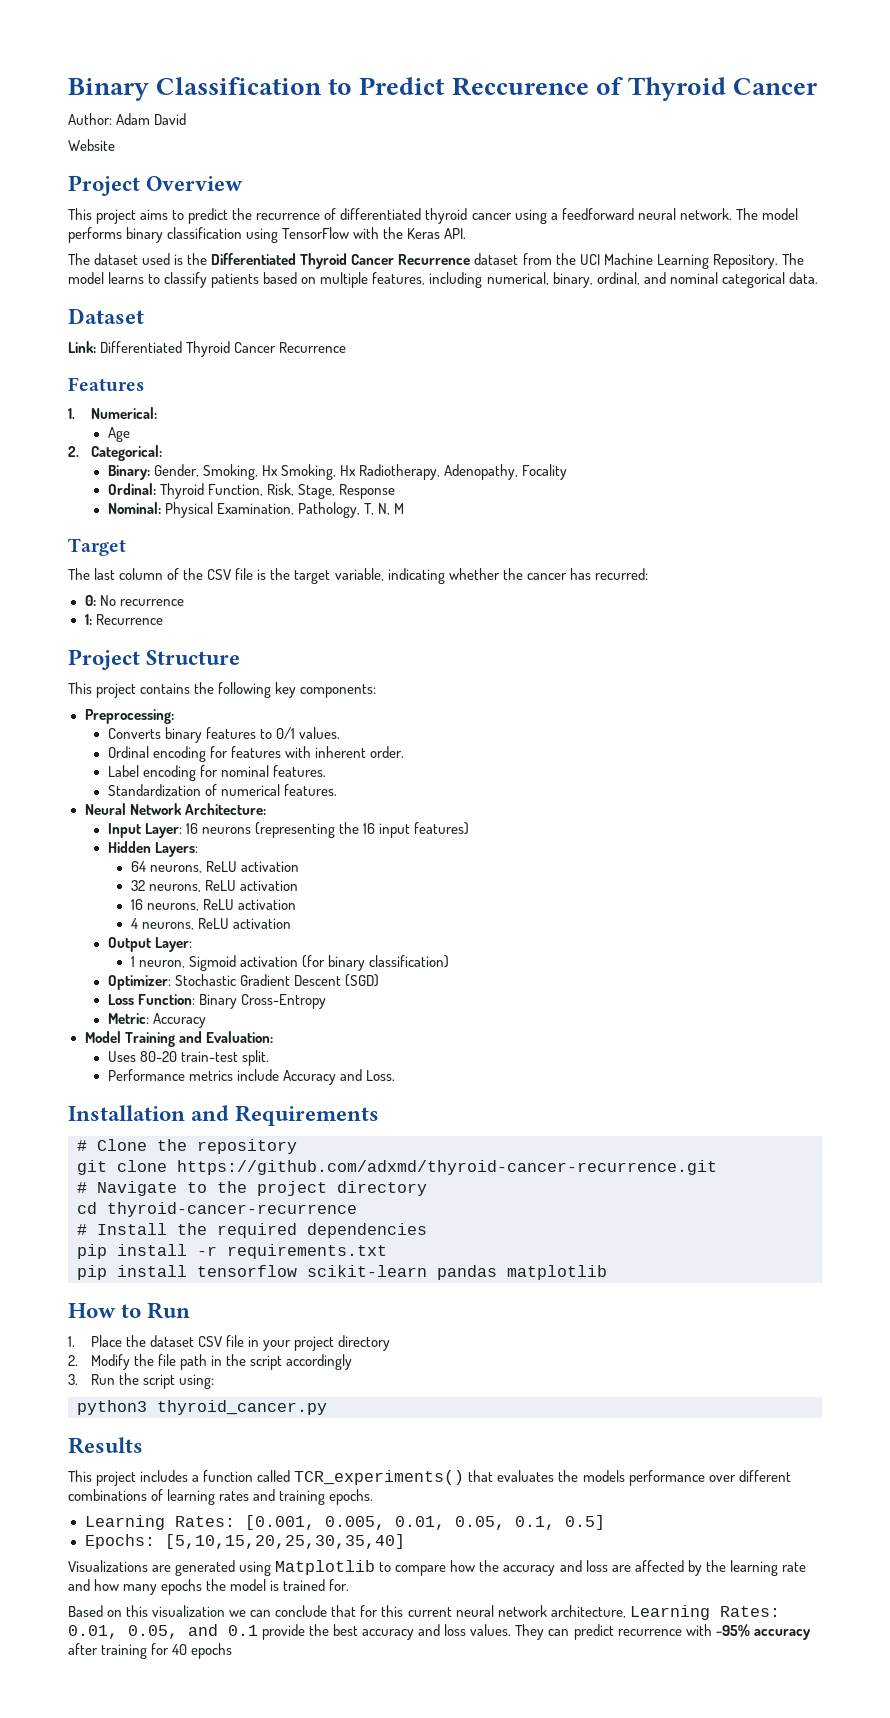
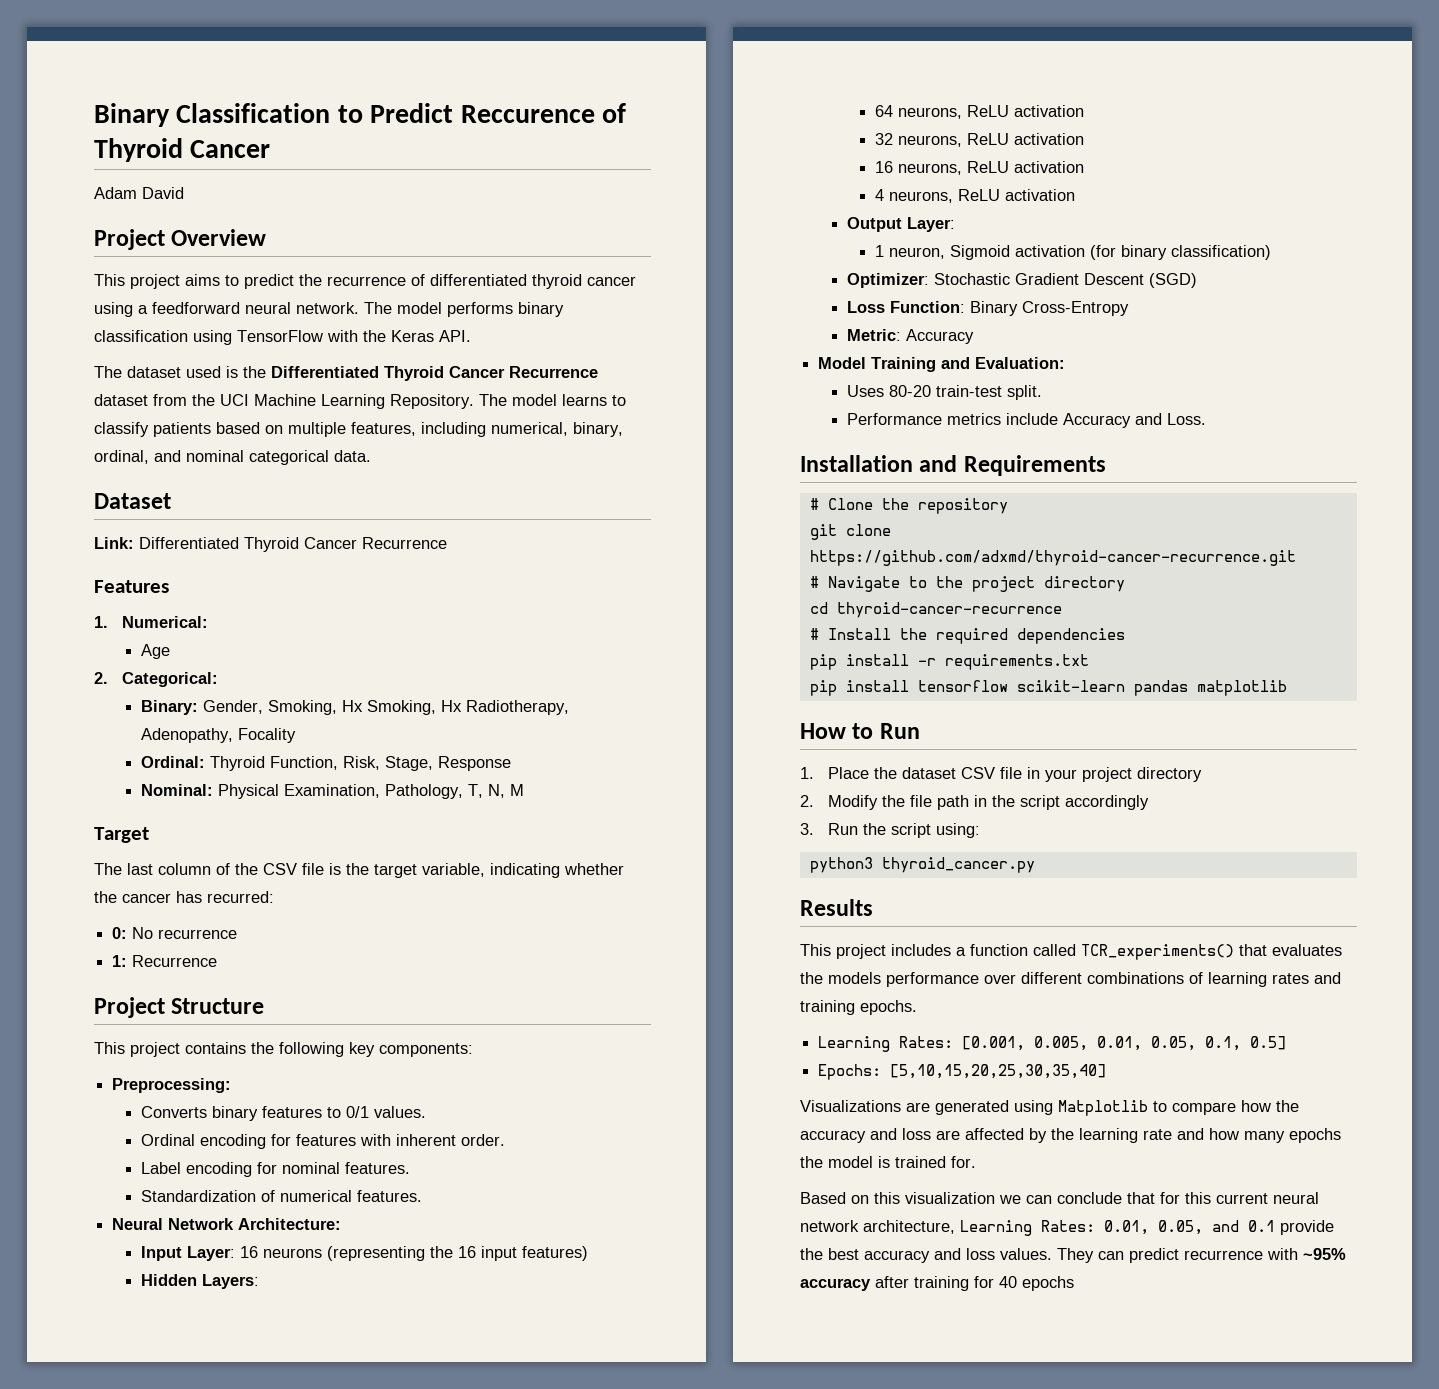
[68,113,112,125] Author: -> (271, 149) none
[68,139,115,151] // Website -> (184, 193) none

